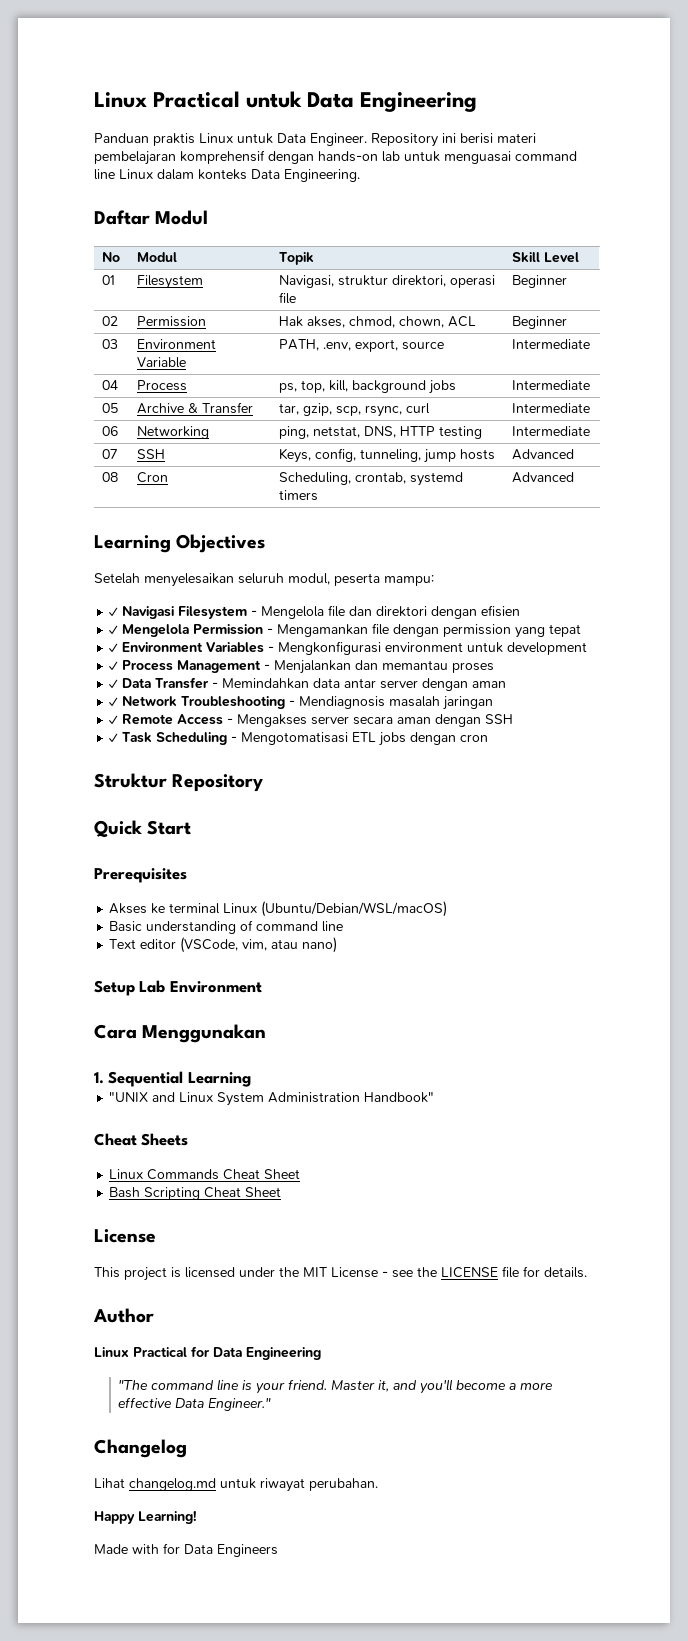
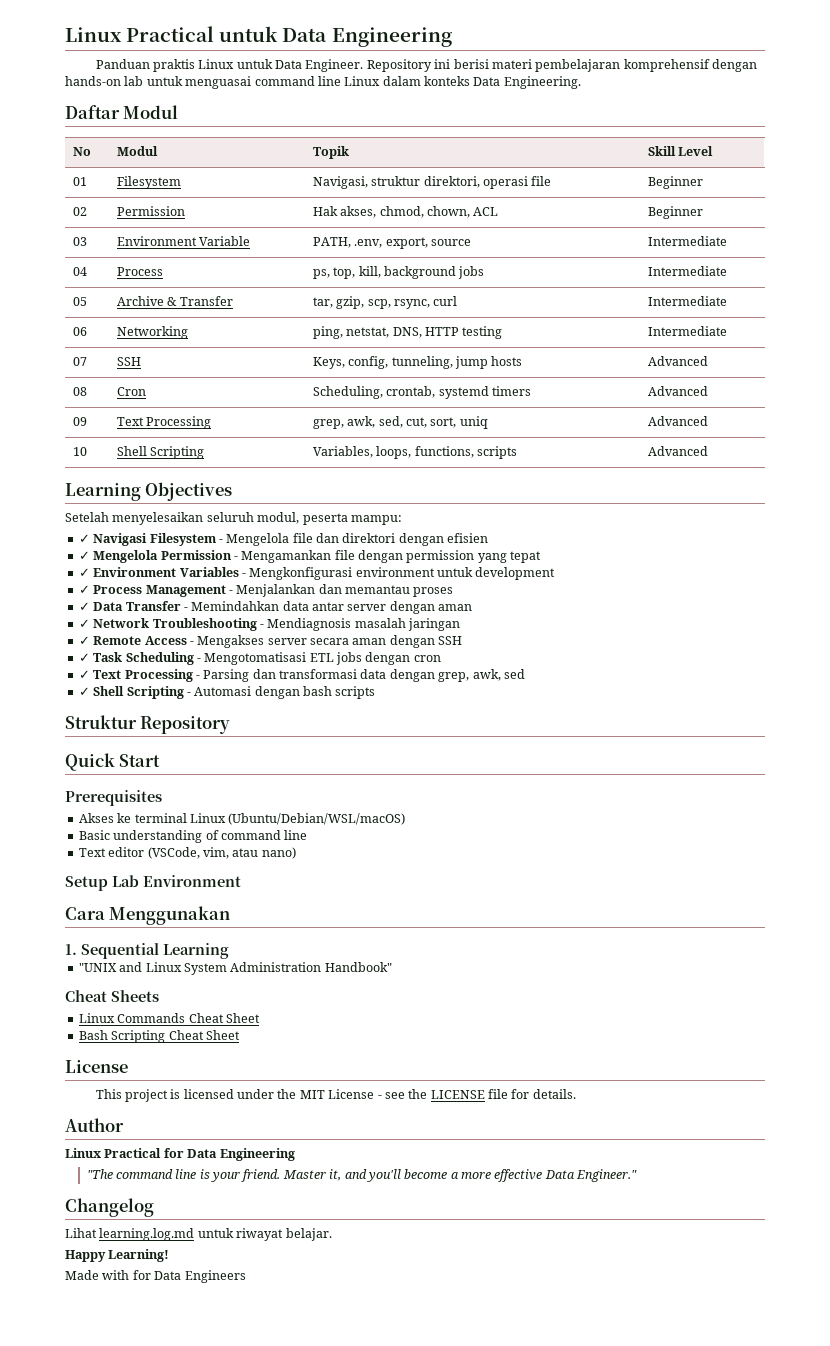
(575, 477) none -> [72,417,87,426] [116,416,212,429] [312,416,488,429] [647,416,708,426] [72,447,87,456] [116,446,205,459] [312,446,517,459] [647,446,708,456] // 09 | Text Processing | grep, awk, sed, cut, sort, uniq | Advanced // 10 | Shell Scripting | Variables, loops, functions, scripts | Advanced
(489, 738) none -> [78,669,525,682] [78,686,376,699] // ✓ Text Processing - Parsing dan transformasi data dengan grep, awk, sed // ✓ Shell Scripting - Automasi dengan bash scripts
[129,1478,216,1491] changelog.md -> [99,1228,195,1241] learning.log.md
[309,1478,378,1491] perubahan. -> [285,1228,332,1241] belajar.

